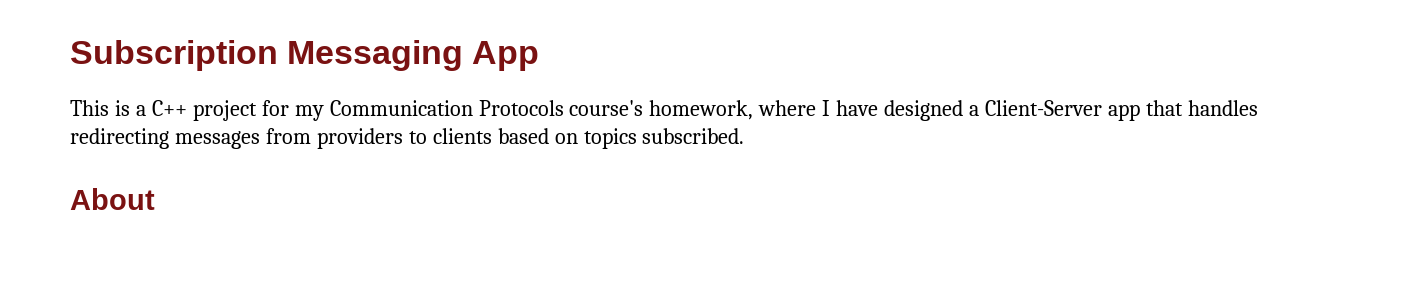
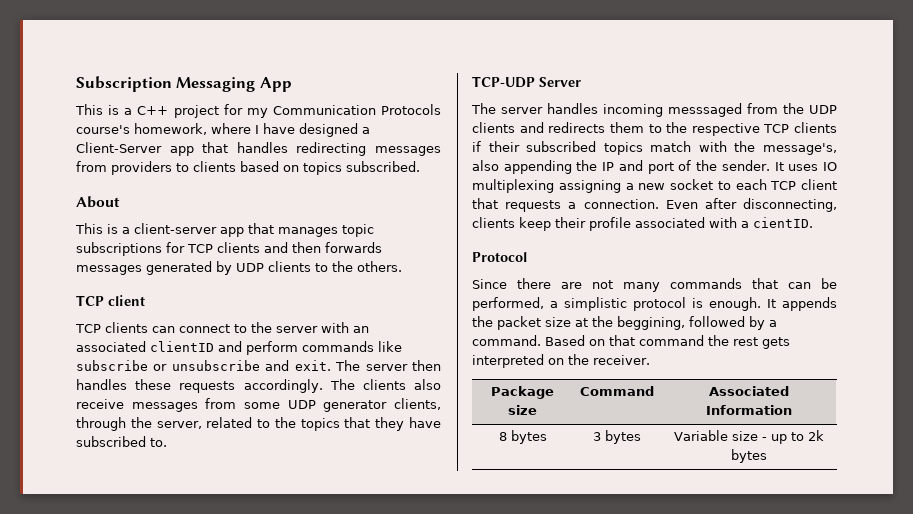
(155, 199) none -> [75,223,374,237] [76,242,382,256] [76,261,402,275] [76,295,145,306] [75,322,369,333] [76,341,402,355] [76,360,441,371] [76,379,441,393] [76,398,441,412] [76,417,441,431] [76,436,167,447] [472,76,581,88] [471,103,837,117] [472,122,837,136] [472,141,837,155] [472,160,837,174] [472,179,837,193] [472,198,837,212] [472,217,813,231] [472,252,527,262] [472,278,837,292] [472,297,837,311] [472,316,777,330] [472,335,790,349] [472,354,650,368] [491,386,554,399] [508,405,537,415] [579,386,654,396] [708,386,789,396] [705,405,792,415] [498,430,547,444] [592,430,641,444] [673,430,824,444] [730,449,767,463] // This is a client-server app that manages topic subscriptions for TCP clients and then forwards messages generated by UDP clients to the others. // TCP client // TCP clients can connect to the server with an associated clientID and perform commands like subscribe or unsubscribe and exit. The server then handles these requests accordingly. The clients also receive messages from some UDP generator clients, through the server, related to the topics that they have subscribed to. // TCP-UDP Server // The server handles incoming messsaged from the UDP clients and redirects them to the respective TCP clients if their subscribed topics match with the message's, also appending the IP and port of the sender. It uses IO multiplexing assigning a new socket to each TCP client that requests a connection. Even after disconnecting, clients keep their profile associated with a cientID. // Protocol // Since there are not many commands that can be performed, a simplistic protocol is enough. It appends the packet size at the beggining, followed by a command. Based on that command the rest gets interpreted on the receiver. // Package size | Command | Associated Information // 8 bytes | 3 bytes | Variable size - up to 2k bytes

